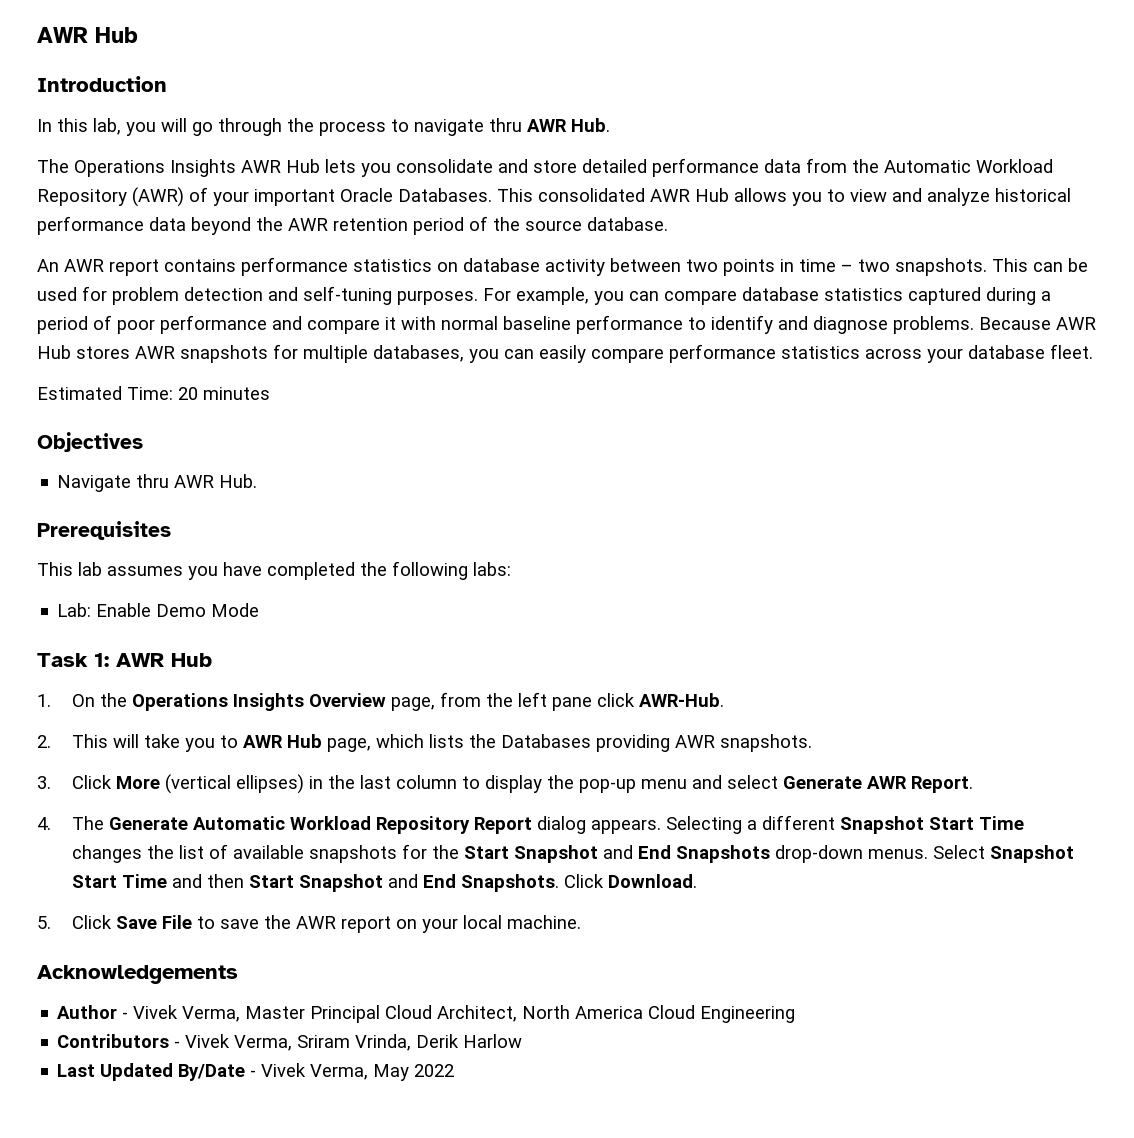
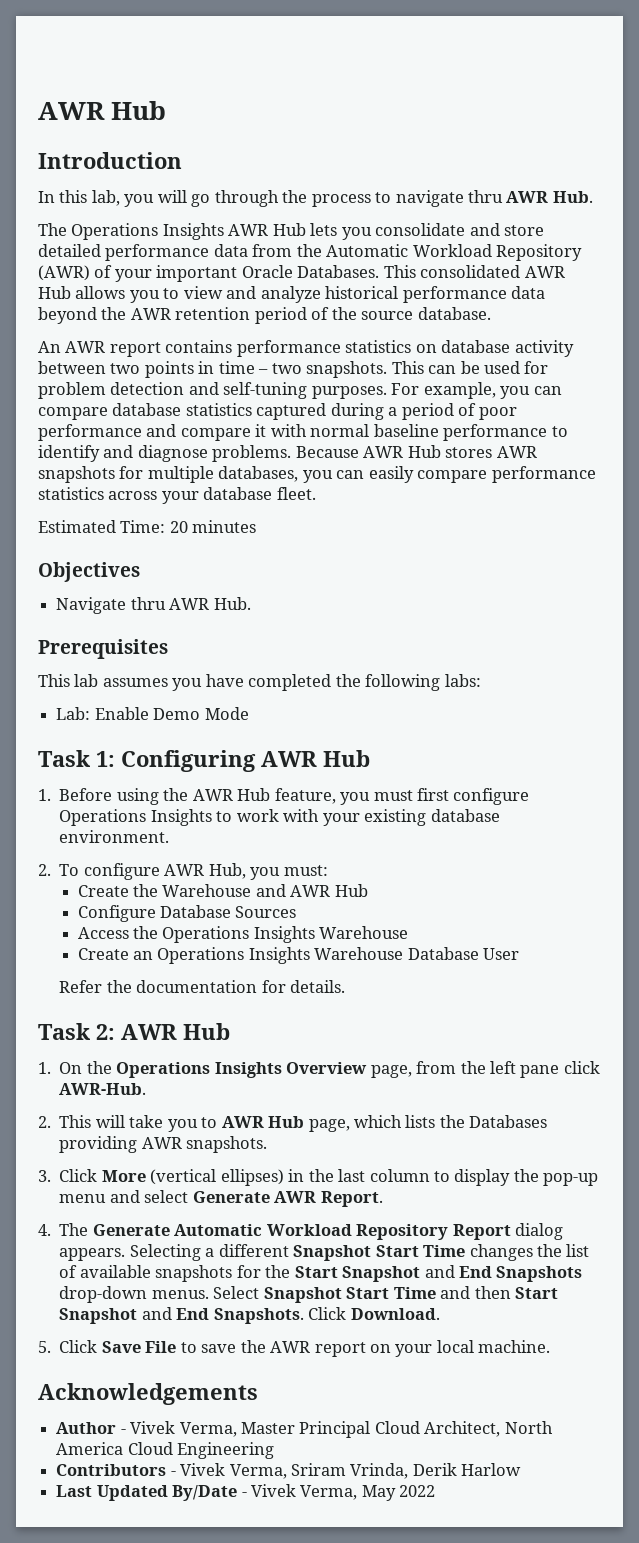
(109, 660) none -> [121,750,370,772] [38,788,530,805] [59,809,500,826] [59,830,170,843] [38,863,328,880] [77,884,368,897] [77,905,297,922] [77,926,409,943] [77,947,520,964] [59,980,346,993] [38,1023,115,1040] Configuring AWR Hub // 1. Before using the AWR Hub feature, you must first configure Operations Insights to work with your existing database environment. // 2. To configure AWR Hub, you must: // Create the Warehouse and AWR Hub // Configure Database Sources // Access the Operations Insights Warehouse // Create an Operations Insights Warehouse Database User // Refer the documentation for details. // Task 2:

